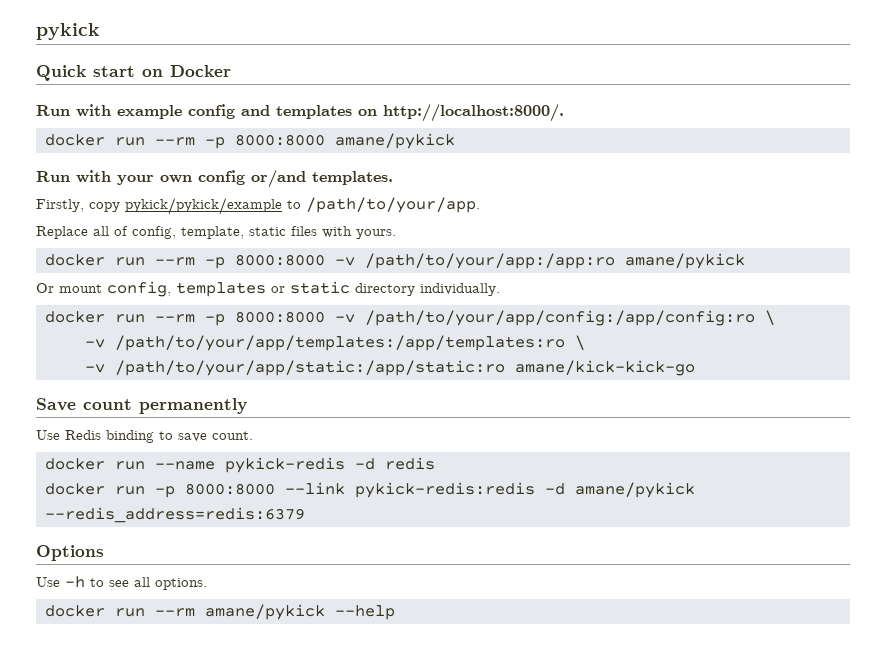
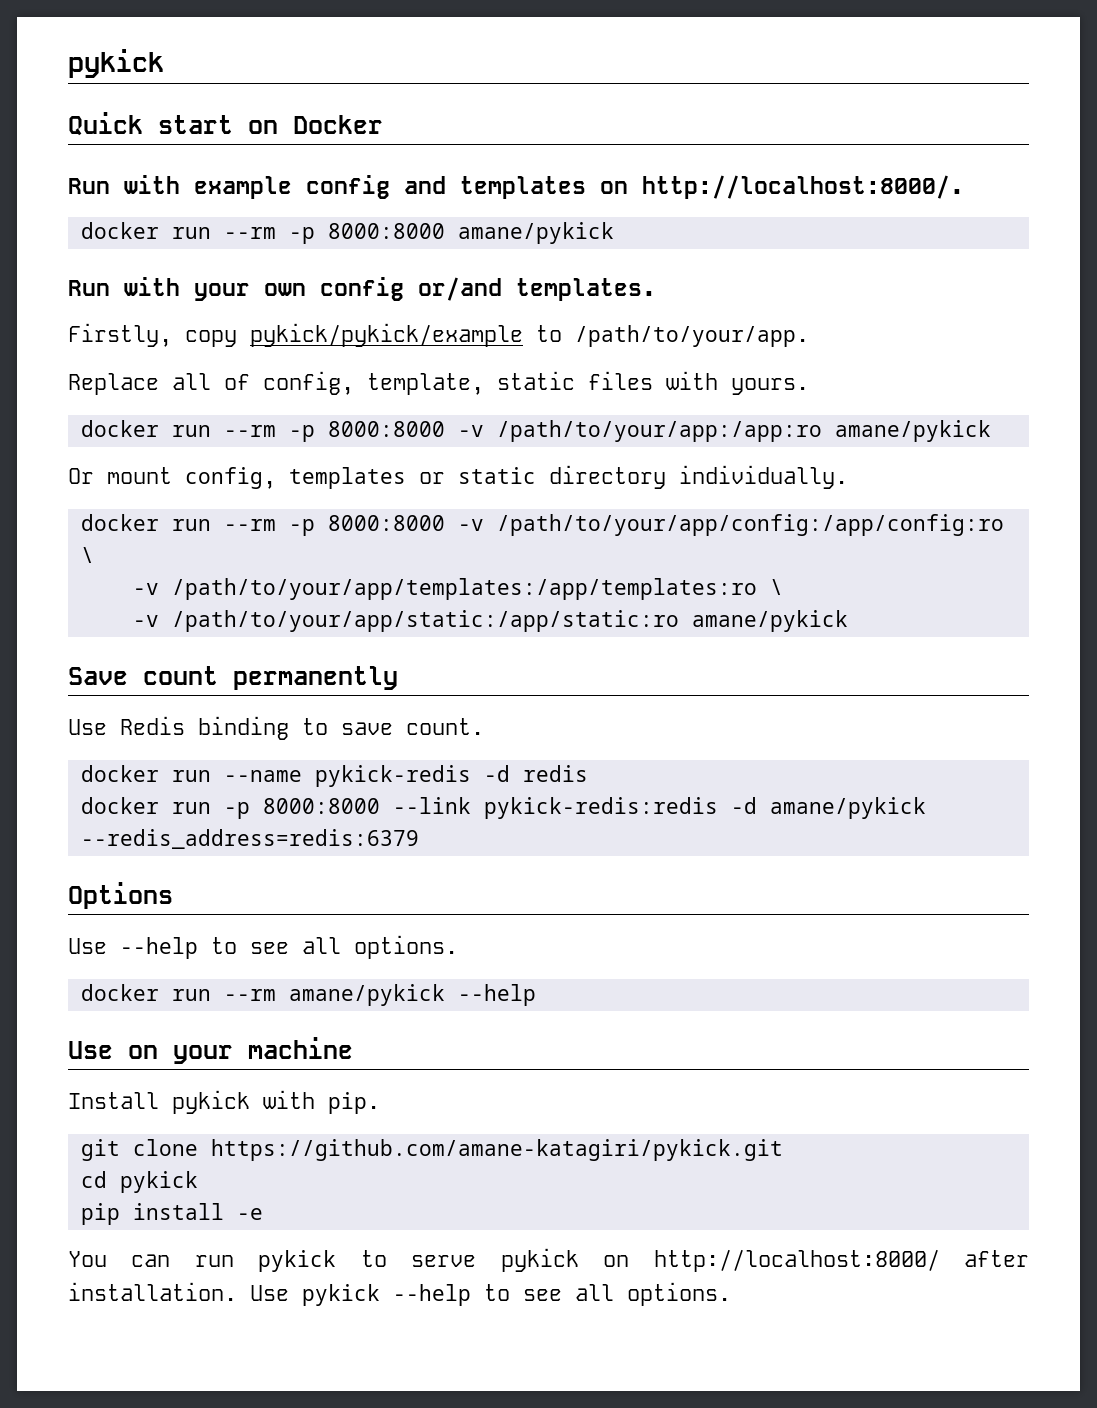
[514,360,695,376] amane/kick-kick-go -> [691,610,848,632] amane/pykick
[65,576,85,588] -h -> [120,937,198,959] --help
(395, 612) none -> [68,1037,353,1064] [68,1090,380,1114] [80,1139,783,1161] [80,1171,198,1193] [80,1203,263,1225] [68,1248,1029,1272] [68,1282,731,1306] // Use on your machine // Install pykick with pip. // git clone https://github.com/amane-katagiri/pykick.git // cd pykick // pip install -e // You can run pykick to serve pykick on http://localhost:8000/ after installation. Use pykick --help to see all options.

